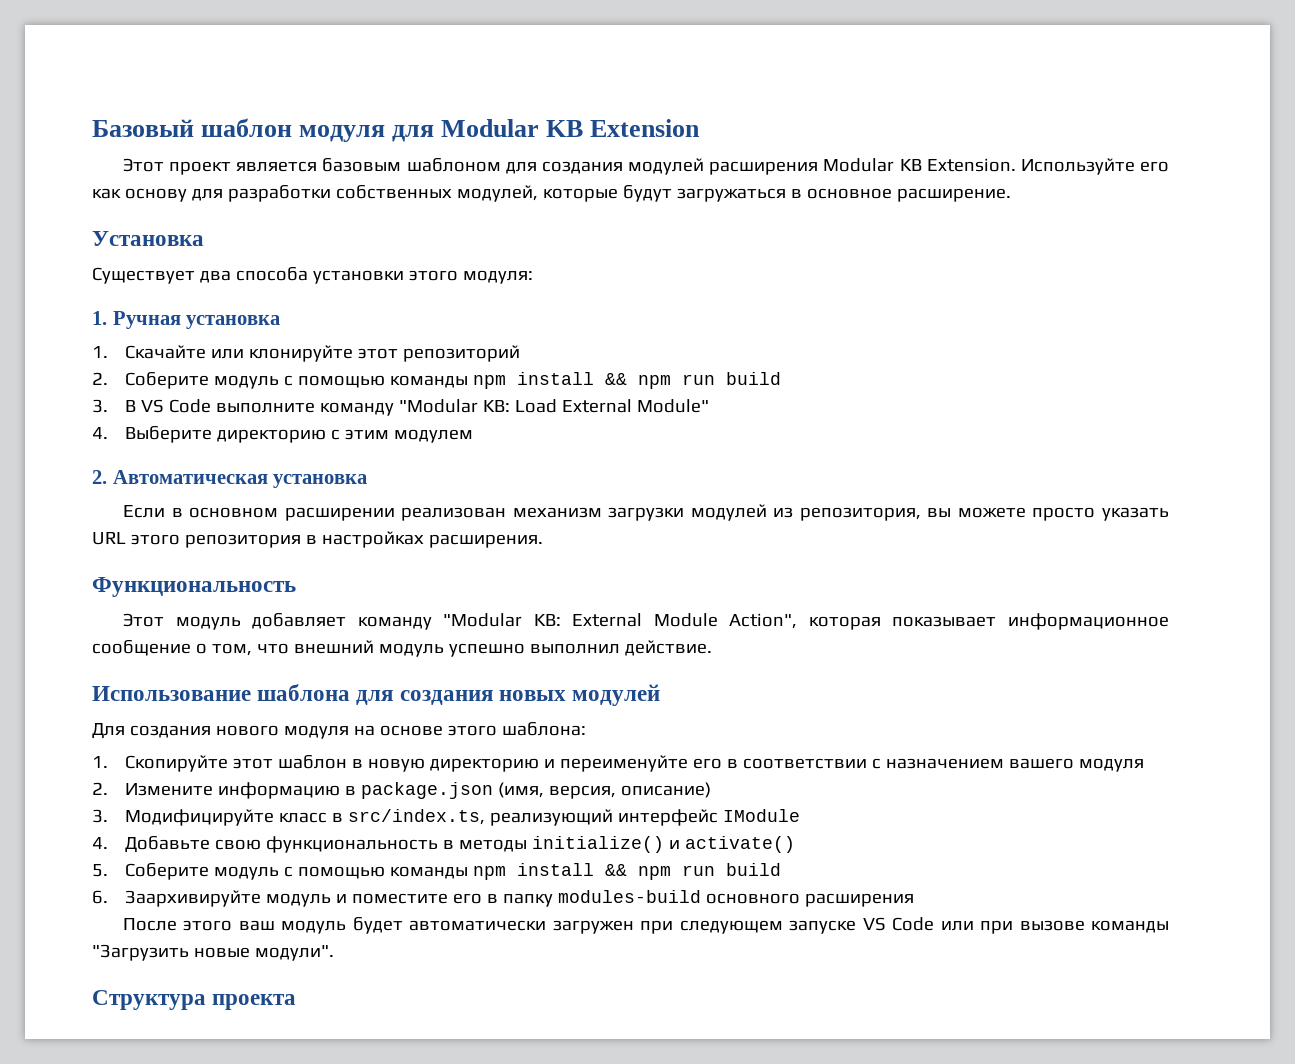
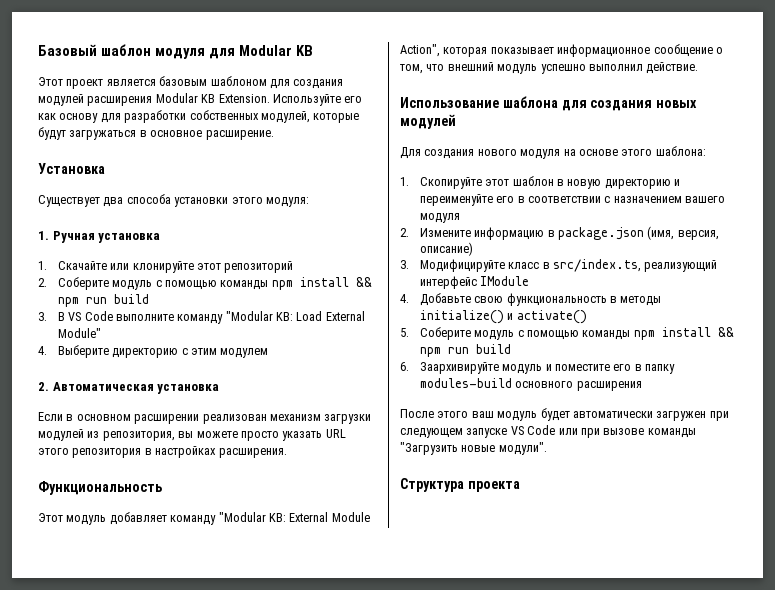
[590,119,701,137] Extension -> (313, 50) none

